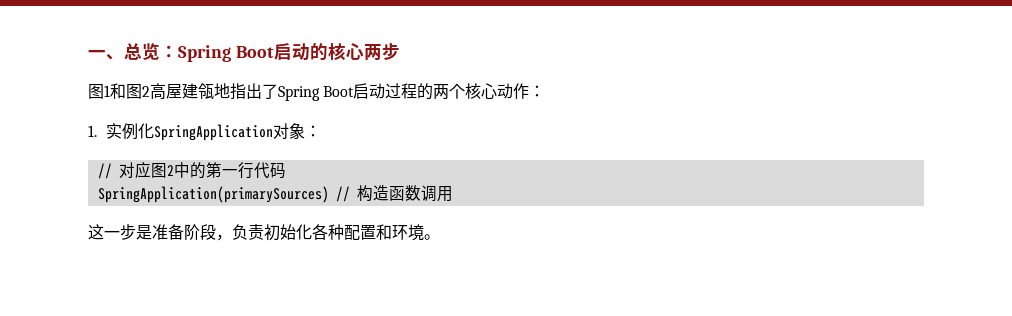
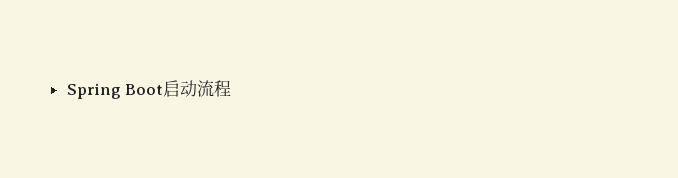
[88,43,400,62] [88,83,546,101] [88,123,321,141] [97,161,286,179] [97,185,453,203] [88,224,440,241] 一、总览：Spring Boot启动的核心两步 // 图1和图2高屋建瓴地指出了Spring Boot启动过程的两个核心动作： // 1.实例化SpringApplication对象： // // 对应图2中的第一行代码 // SpringApplication(primarySources) // 构造函数调用 // 这一步是准备阶段，负责初始化各种配置和环境。 -> [66,80,232,99] Spring Boot启动流程

